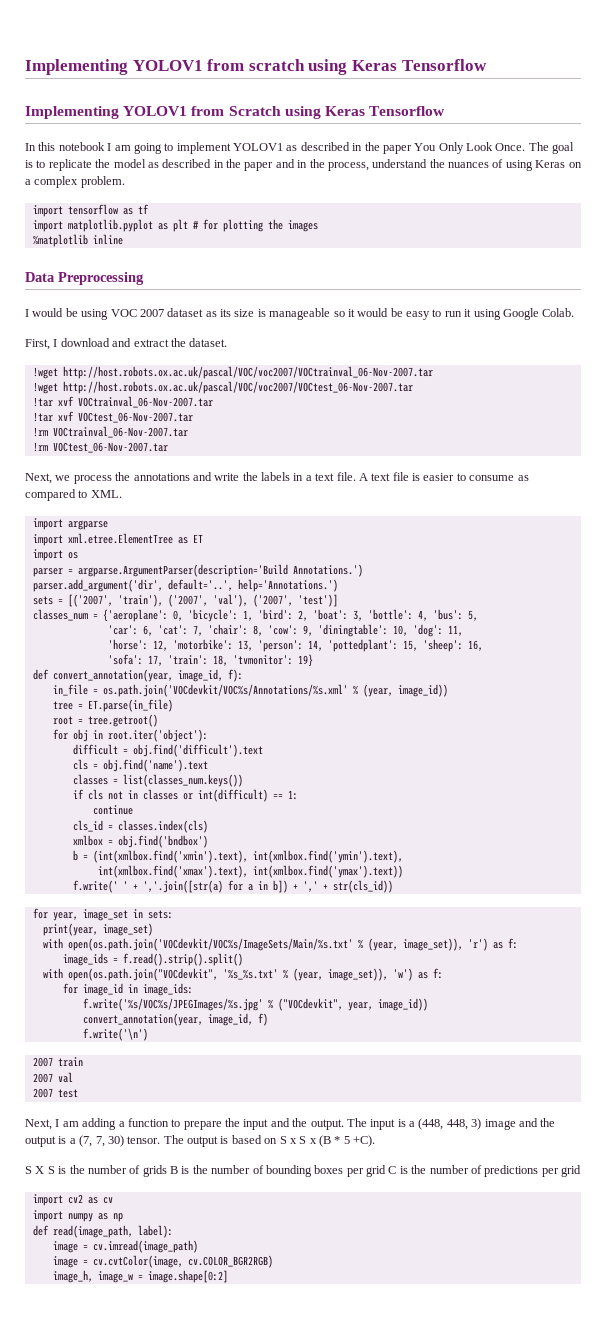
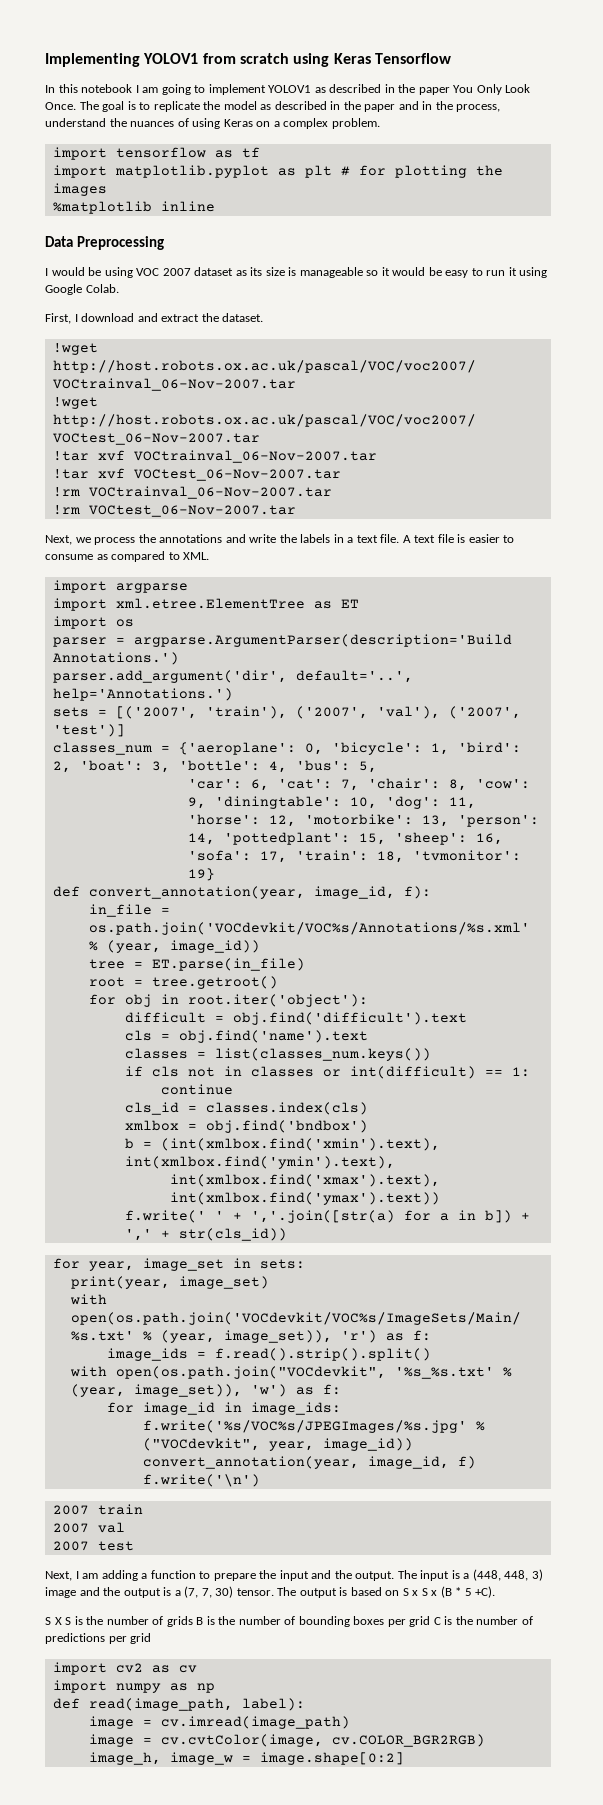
[25,106,446,119] // Implementing YOLOV1 from Scratch using Keras Tensorflow -> (451, 58) none

